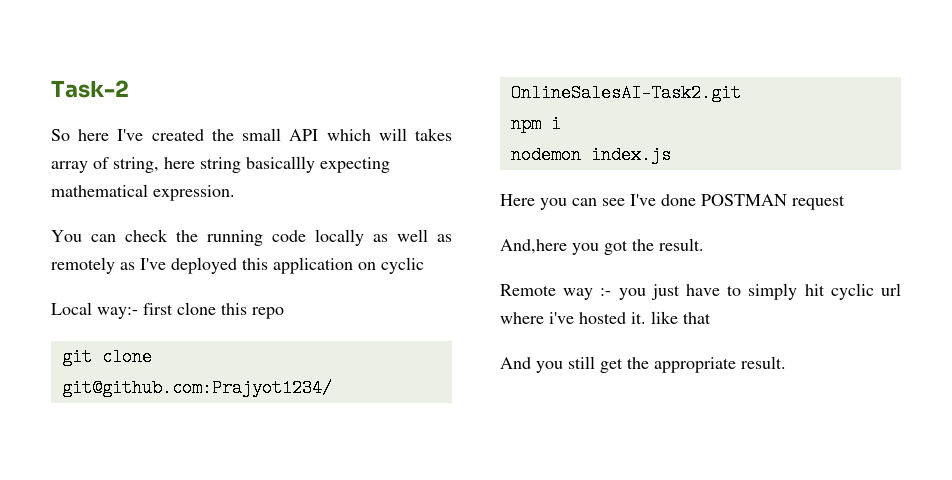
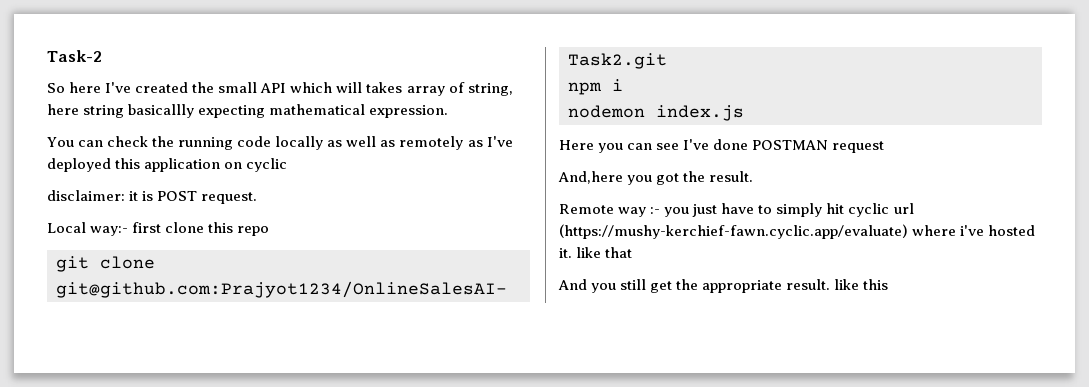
(424, 265) none -> [47,190,258,204] // disclaimer: it is POST request.
(901, 289) none -> [559,224,908,239] (https://mushy-kerchief-fawn.cyclic.app/evaluate)
(786, 362) none -> [834,279,889,290] like this

